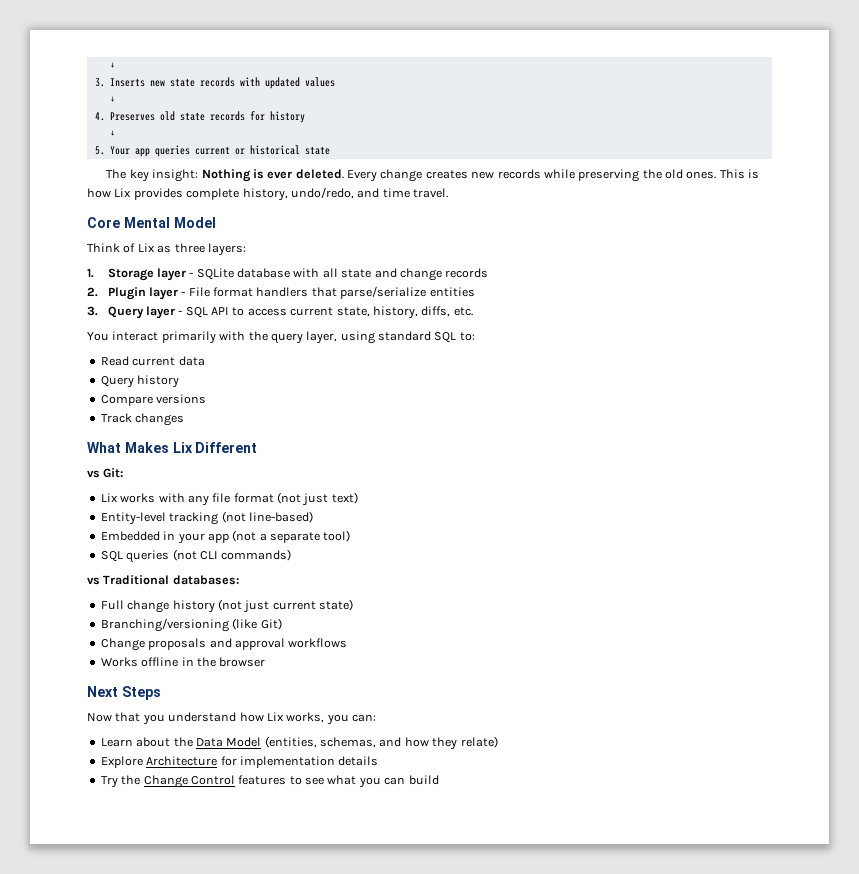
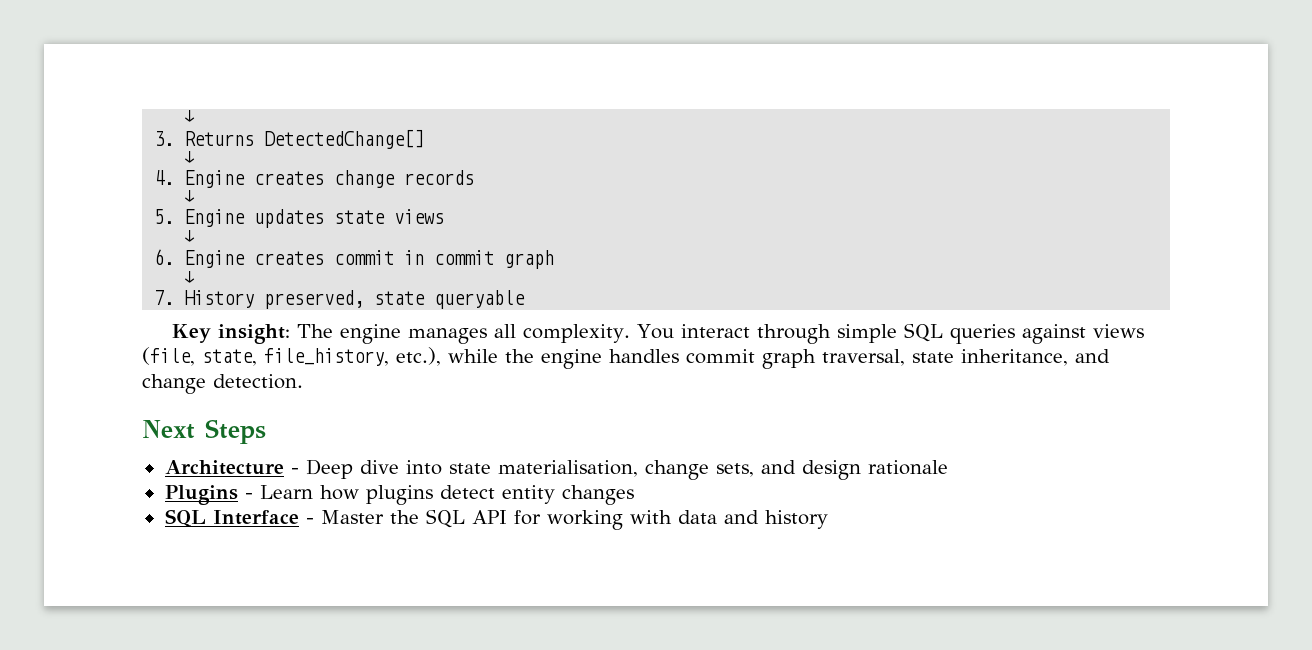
[109,77,335,89] Inserts new state records with updated values -> [184,129,425,149] Returns DetectedChange[]
[109,111,305,123] Preserves old state records for history -> [184,170,475,188] Engine creates change records
[109,145,330,157] [106,169,760,182] [87,187,448,201] [87,217,216,228] [87,243,246,256] [87,268,489,281] [87,286,475,300] [87,306,473,319] [87,331,475,344] [100,356,205,366] [100,375,180,388] [100,394,207,406] [100,413,185,426] [87,442,258,453] [87,468,124,478] [100,492,358,506] [100,511,313,525] [100,530,351,544] [100,549,292,563] [87,575,239,585] [100,599,353,613] [100,618,282,632] [100,638,348,651] [100,657,266,667] [87,686,161,700] [87,712,376,725] [100,736,498,750] [100,756,379,768] [100,775,439,788] Your app queries current or historical state // The key insight: Nothing is ever deleted. Every change creates new records while preserving the old ones. This is how Lix provides complete history, undo/redo, and time travel. // Core Mental Model // Think of Lix as three layers: // 1. Storage layer - SQLite database with all state and change records // 2. Plugin layer - File format handlers that parse/serialize entities // 3. Query layer - SQL API to access current state, history, diffs, etc. // You interact primarily with the query layer, using standard SQL to: // Read current data // Query history // Compare versions // Track changes // What Makes Lix Different // vs Git: // Lix works with any file format (not just text) // Entity-level tracking (not line-based) // Embedded in your app (not a separate tool) // SQL queries (not CLI commands) // vs Traditional databases: // Full change history (not just current state) // Branching/versioning (like Git) // Change proposals and approval workflows // Works offline in the browser // Next Steps // Now that you understand how Lix works, you can: // Learn about the Data Model (entities, schemas, and how they relate) // Explore Architecture for implementation details // Try the Change Control features to see what you can build -> [184,209,445,228] [184,230,196,243] [154,249,555,269] [184,271,196,284] [154,290,526,309] [172,323,1145,344] [142,347,1110,369] [142,374,303,394] [142,419,266,444] [164,459,948,480] [164,485,634,505] [164,509,828,530] Engine updates state views // ↓ // 6. Engine creates commit in commit graph // ↓ // 7. History preserved, state queryable // Key insight: The engine manages all complexity. You interact through simple SQL queries against views (file, state, file_history, etc.), while the engine handles commit graph traversal, state inheritance, and change detection. // Next Steps // Architecture - Deep dive into state materialisation, change sets, and design rationale // Plugins - Learn how plugins detect entity changes // SQL Interface - Master the SQL API for working with data and history

